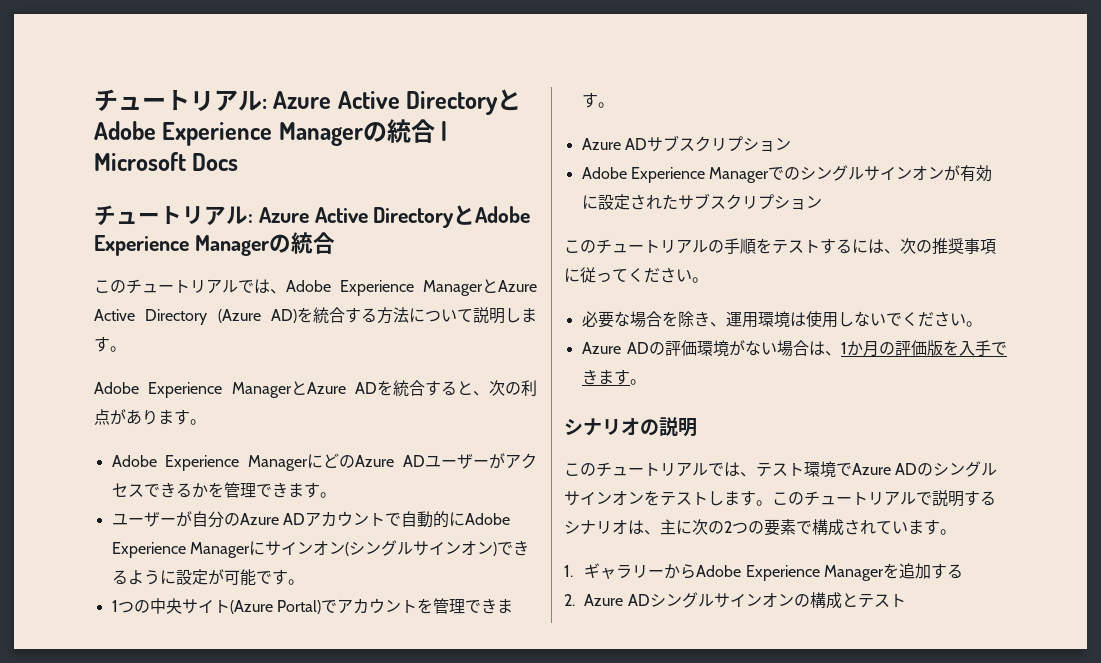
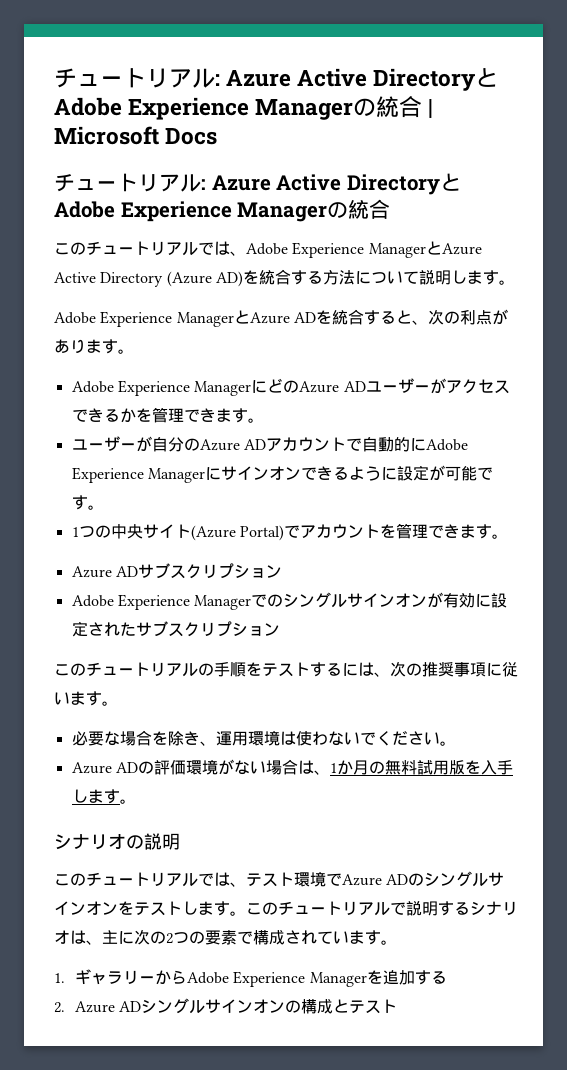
[344,540,497,556] (シングルサインオン) -> (301, 473) none
[596,267,692,283] ってください -> [54,691,102,706] います
[821,312,854,328] 用し -> [311,731,328,745] わ
[895,340,927,356] 評価 -> [384,760,449,775] 無料試用
[991,342,1007,355] [581,369,598,385] でき -> [71,789,88,803] し

